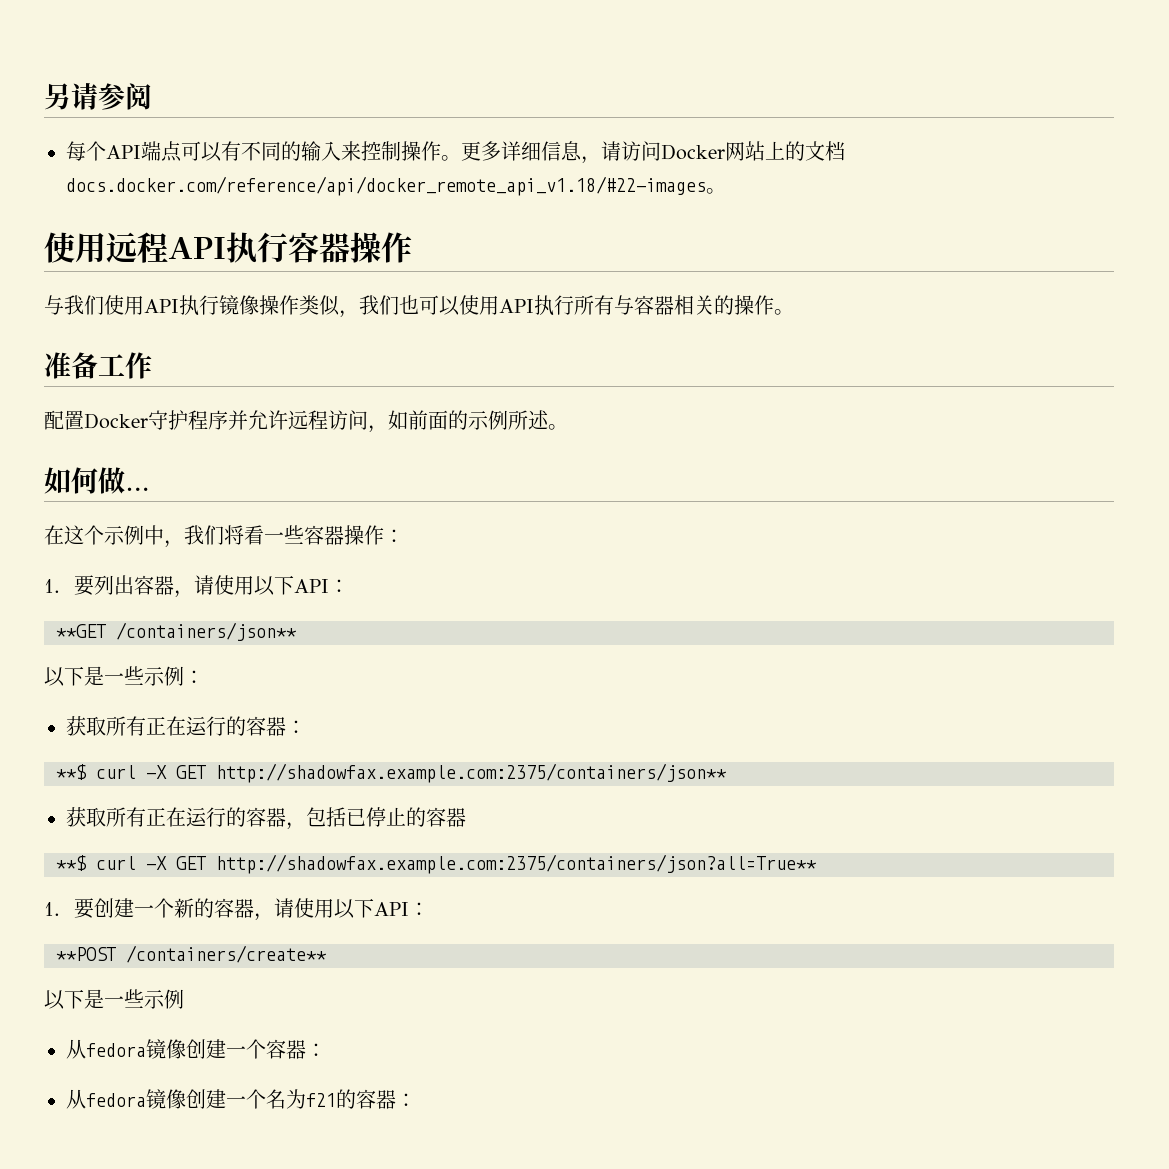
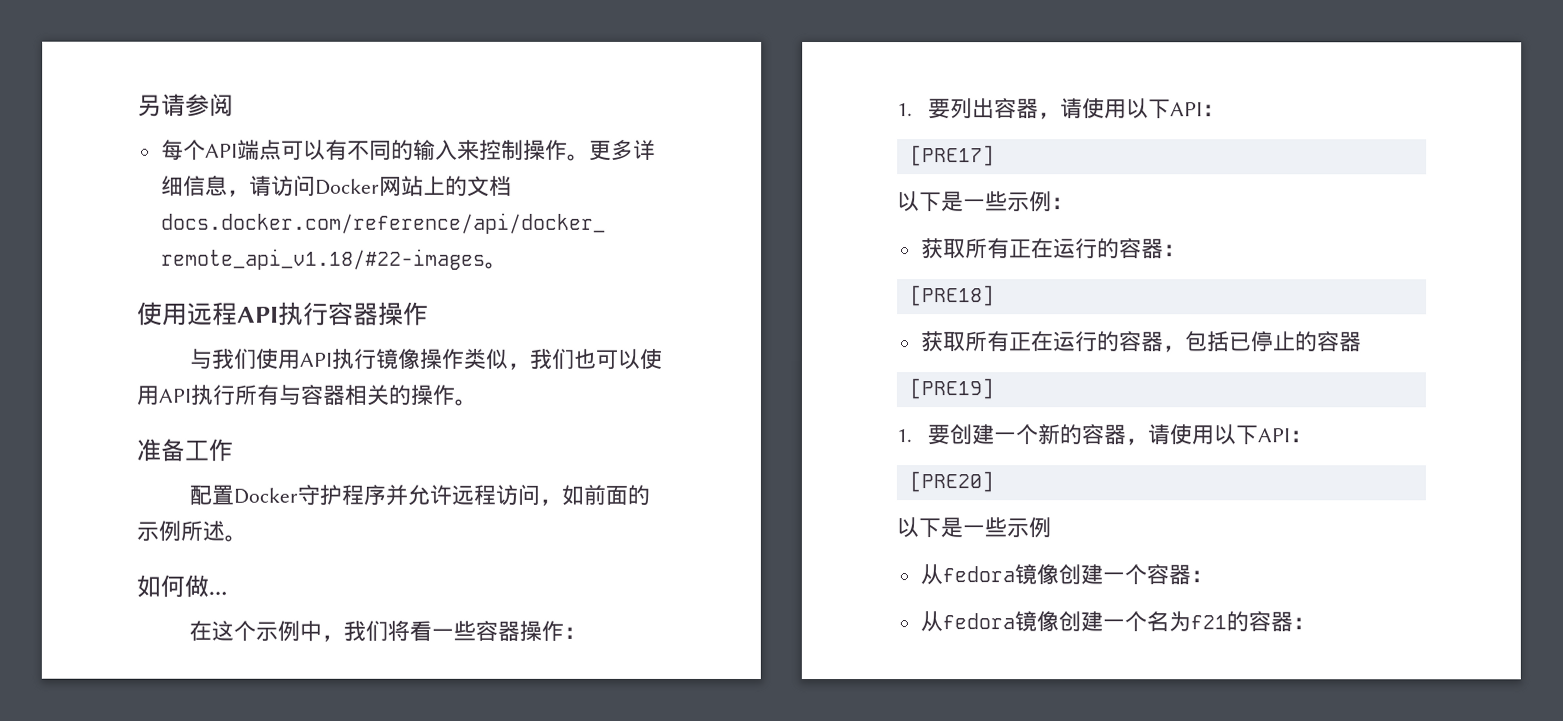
[56,622,297,641] **GET /containers/json** -> [909,145,995,167] [PRE17]
[56,763,727,783] **$ curl -X GET http://shadowfax.example.com:2375/containers/json** -> [909,285,995,307] [PRE18]
[56,854,817,874] **$ curl -X GET http://shadowfax.example.com:2375/containers/json?all=True** -> [908,378,994,400] [PRE19]
[56,945,327,963] **POST /containers/create** -> [908,471,994,493] [PRE20]

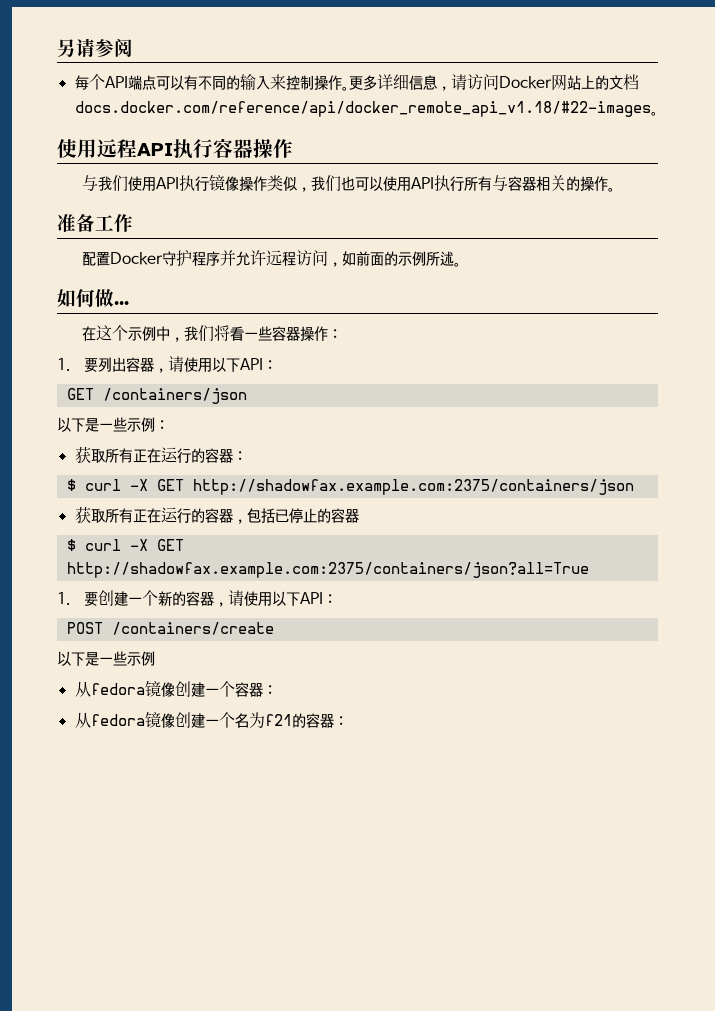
[909,145,995,167] [PRE17] -> [66,388,247,404] GET /containers/json
[909,285,995,307] [PRE18] -> [66,479,634,495] $ curl -X GET http://shadowfax.example.com:2375/containers/json
[908,378,994,400] [PRE19] -> [66,539,184,551] [66,562,589,578] $ curl -X GET http://shadowfax.example.com:2375/containers/json?all=True
[908,471,994,493] [PRE20] -> [66,622,274,635] POST /containers/create

